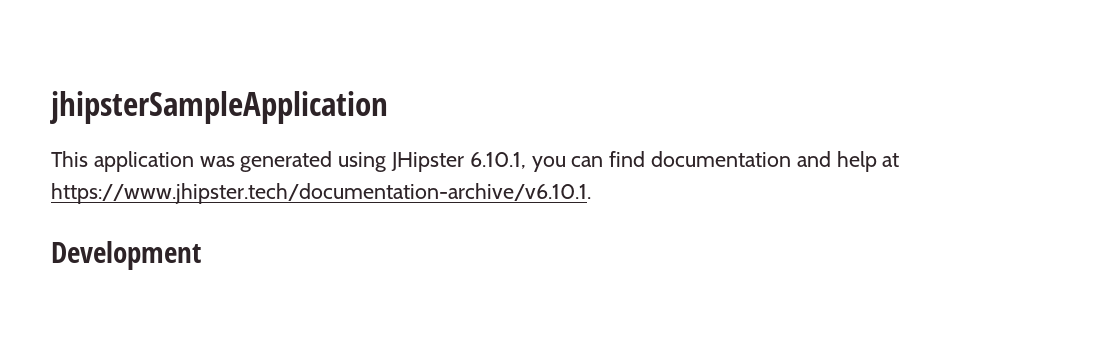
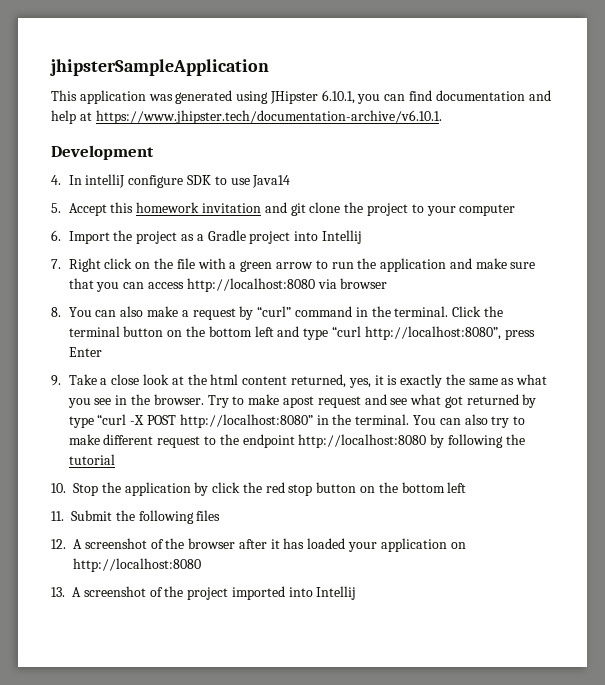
(201, 255) none -> [51,174,291,188] [51,202,516,216] [51,230,362,244] [51,258,536,272] [68,278,388,292] [51,306,503,320] [68,326,535,340] [68,347,102,357] [51,374,548,388] [67,394,537,408] [68,414,526,428] [68,434,525,448] [68,454,115,465] [51,482,467,496] [51,510,221,524] [51,538,466,552] [73,558,201,572] [51,586,357,600] // 4. In intelliJ configure SDK to use Java14 // 5. Accept this homework invitation and git clone the project to your computer // 6. Import the project as a Gradle project into Intellij // 7. Right click on the file with a green arrow to run the application and make sure that you can access http://localhost:8080 via browser // 8. You can also make a request by “curl” command in the terminal. Click the terminal button on the bottom left and type “curl http://localhost:8080”, press Enter // 9. Take a close look at the html content returned, yes, it is exactly the same as what you see in the browser. Try to make apost request and see what got returned by type “curl -X POST http://localhost:8080” in the terminal. You can also try to make different request to the endpoint http://localhost:8080 by following the tutorial // 10. Stop the application by click the red stop button on the bottom left // 11. Submit the following files // 12. A screenshot of the browser after it has loaded your application on http://localhost:8080 // 13. A screenshot of the project imported into Intellij

